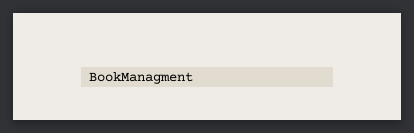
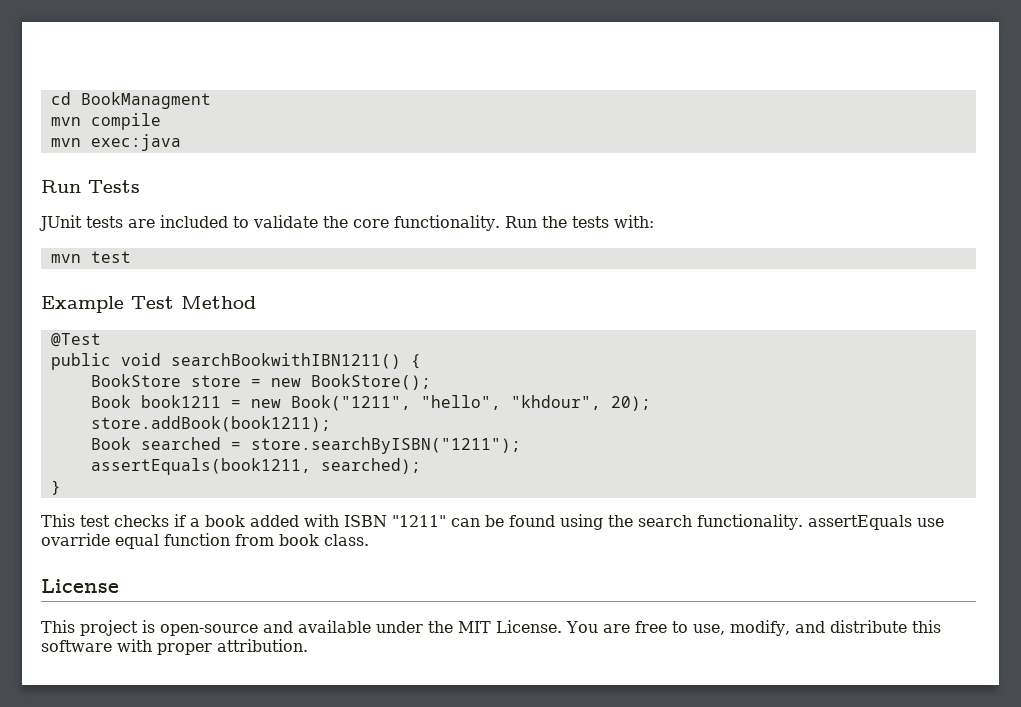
(88, 78) none -> [50,92,71,105] cd
(193, 78) none -> [50,113,161,130] [50,134,181,151] [41,180,140,193] [39,215,654,231] [50,251,131,263] [41,296,256,313] [50,333,101,347] [50,353,421,370] [90,374,431,390] [90,395,651,411] [90,416,331,432] [90,437,521,454] [90,458,421,475] [50,480,61,495] [41,514,944,530] [41,533,369,549] [41,579,119,593] [41,620,941,636] [41,639,308,655] // mvn compile // mvn exec:java // Run Tests // JUnit tests are included to validate the core functionality. Run the tests with: // mvn test // Example Test Method // @Test // public void searchBookwithIBN1211() { // BookStore store = new BookStore(); // Book book1211 = new Book("1211", "hello", "khdour", 20); // store.addBook(book1211); // Book searched = store.searchByISBN("1211"); // assertEquals(book1211, searched); // } // This test checks if a book added with ISBN "1211" can be found using the search functionality. assertEquals use ovarride equal function from book class. // License // This project is open-source and available under the MIT License. You are free to use, modify, and distribute this software with proper attribution.

